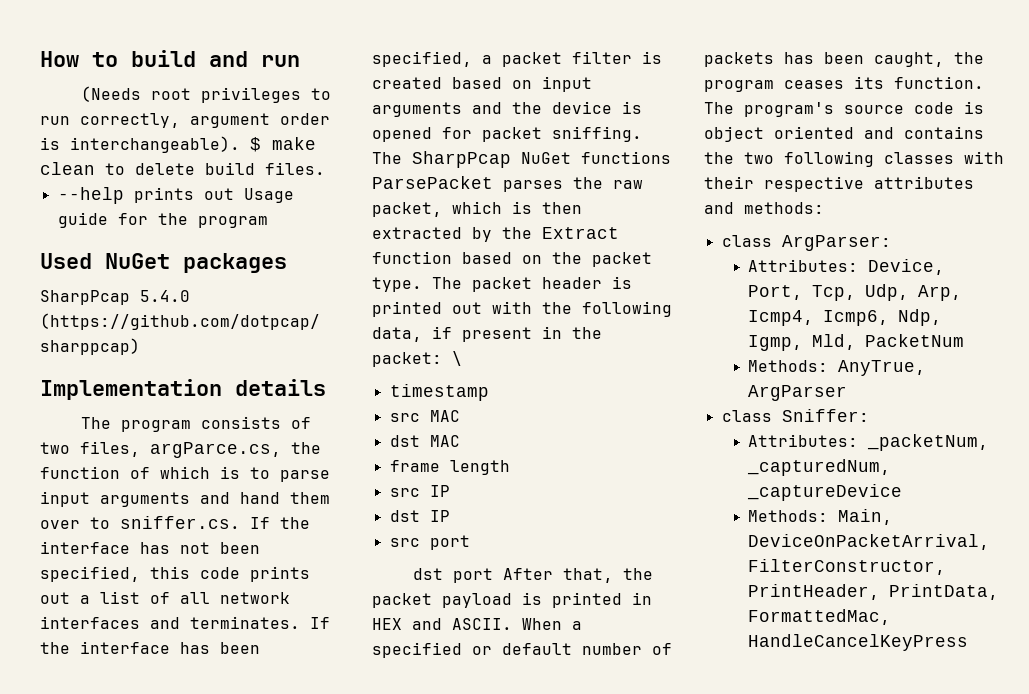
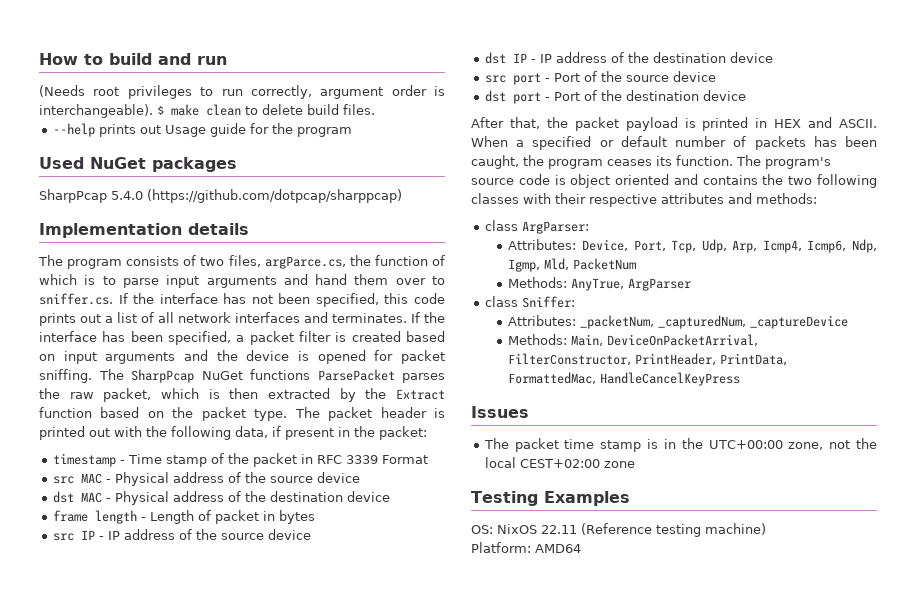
[452,351,462,366] \ -> (427, 433) none
[389,410,460,422] [389,435,460,447] [389,460,510,475] [389,485,450,497] [389,510,450,522] [389,535,470,550] [412,568,493,583] // src MAC // dst MAC // frame length // src IP // dst IP // src port // dst port -> [119,453,428,467] [52,472,360,486] [52,491,390,505] [52,510,315,524] [52,529,311,541] [484,52,773,64] [484,71,716,85] [484,90,746,104] - Time stamp of the packet in RFC 3339 Format // src MAC - Physical address of the source device // dst MAC - Physical address of the destination device // frame length - Length of packet in bytes // src IP - IP address of the source device // dst IP - IP address of the destination device // src port - Port of the source device // dst port - Port of the destination device //
(969, 642) none -> [471,406,529,418] [483,438,877,452] [484,457,635,468] [471,491,630,506] [471,523,766,537] [471,542,581,553] // Issues // The packet time stamp is in the UTC+00:00 zone, not the local CEST+02:00 zone // Testing Examples // OS: NixOS 22.11 (Reference testing machine) // Platform: AMD64

